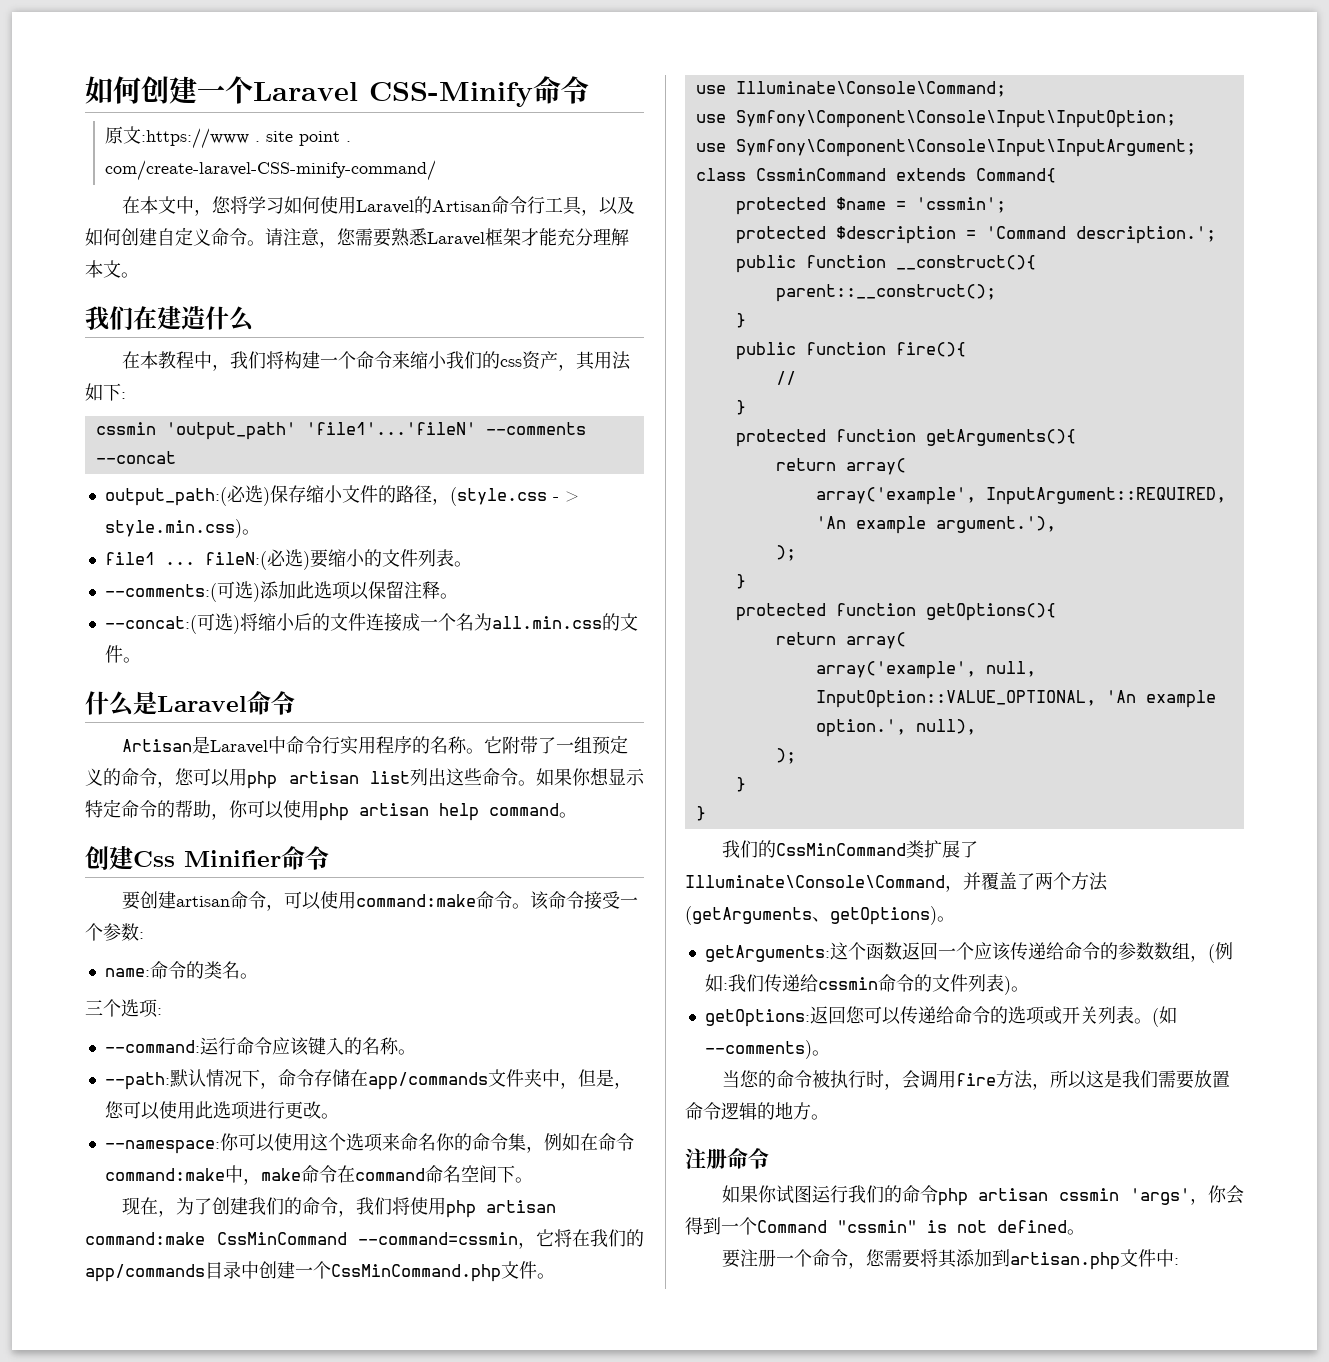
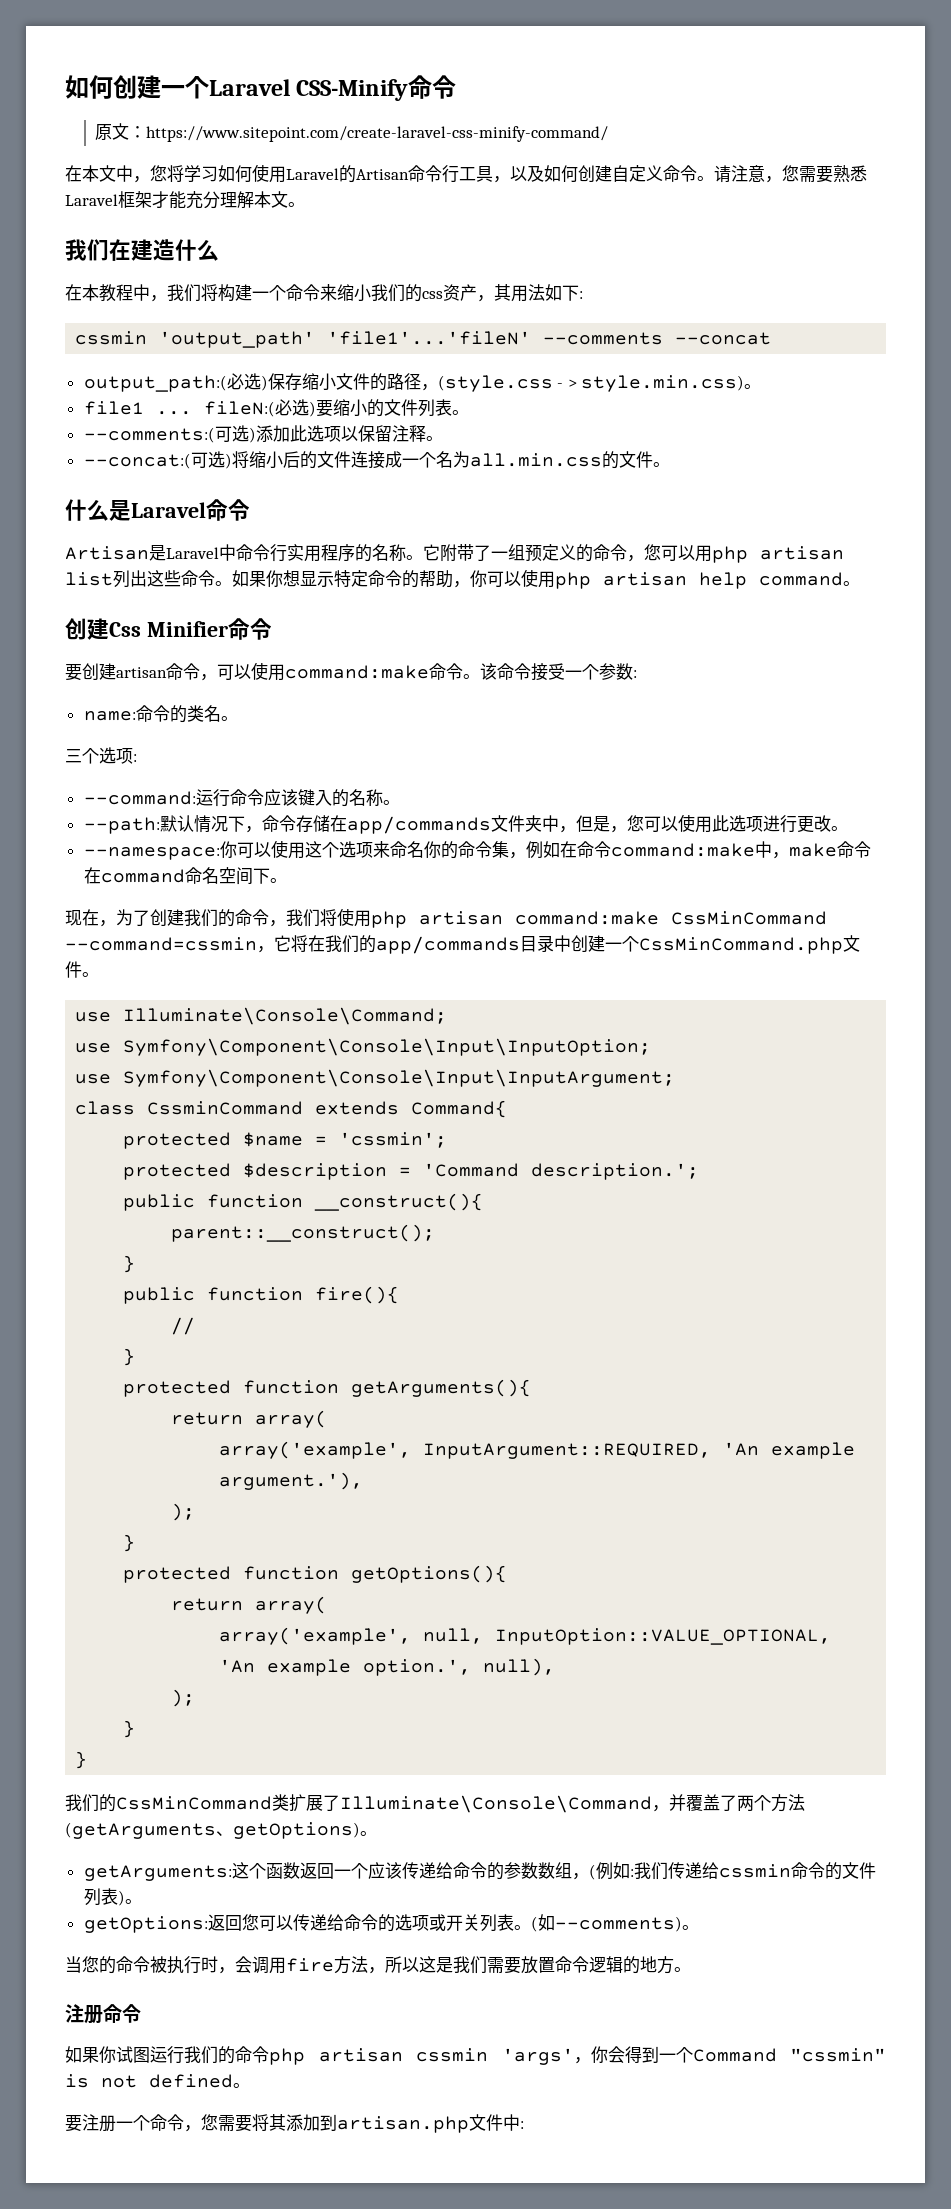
[141,128,352,149] [105,160,437,181] :https://www . site point . com/create-laravel-CSS-minify-command/ -> [129,126,609,142] ：https://www.sitepoint.com/create-laravel-css-minify-command/

